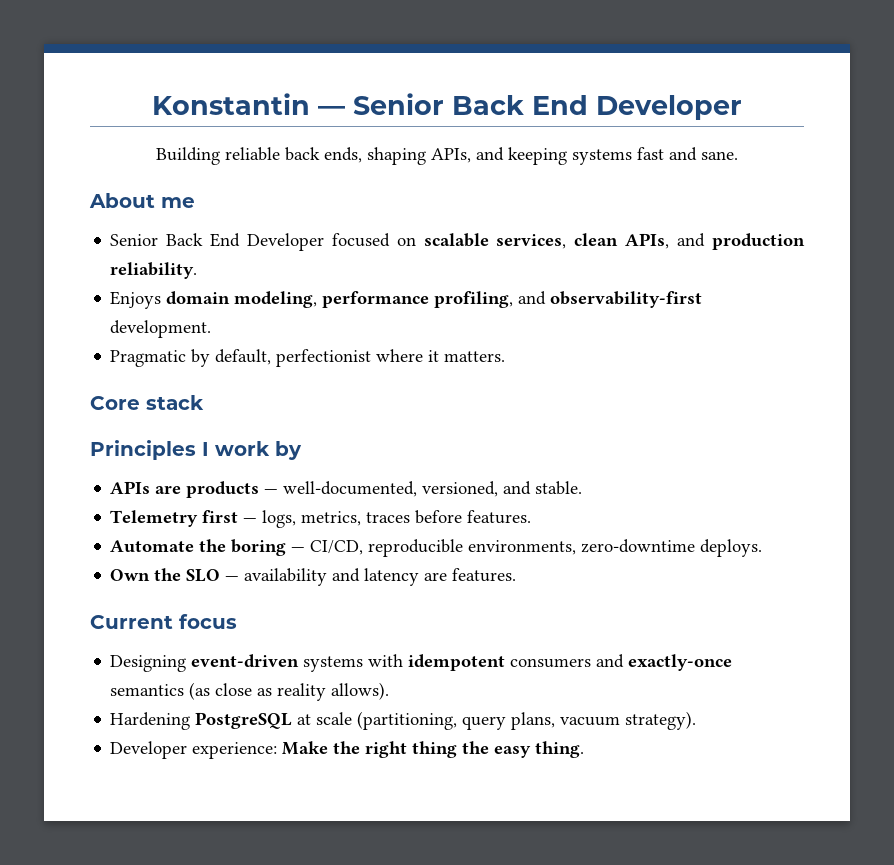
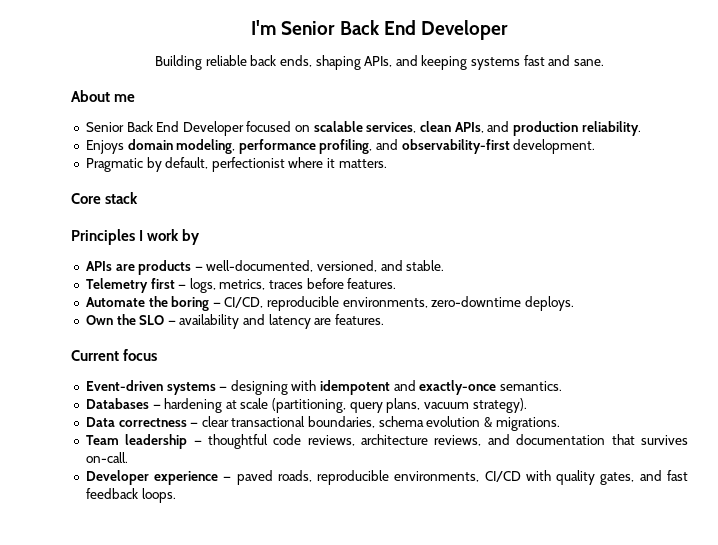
[152,93,345,115] Konstantin — -> [250,20,276,35] I'm
[110,654,364,672] Designing event-driven systems -> [85,380,288,395] Event-driven systems — designing
[510,658,592,668] consumers -> (391, 387) none
[110,682,390,701] [110,712,293,730] semantics (as close as reality allows). // Hardening PostgreSQL -> [500,381,563,391] [85,398,223,413] semantics. // Databases — hardening
[110,741,585,759] Developer experience: Make the right thing the easy thing. -> [85,416,560,431] [85,434,688,449] [85,452,128,463] [85,470,688,485] [85,488,176,503] Data correctness — clear transactional boundaries, schema evolution & migrations. // Team leadership — thoughtful code reviews, architecture reviews, and documentation that survives on-call. // Developer experience — paved roads, reproducible environments, CI/CD with quality gates, and fast feedback loops.

